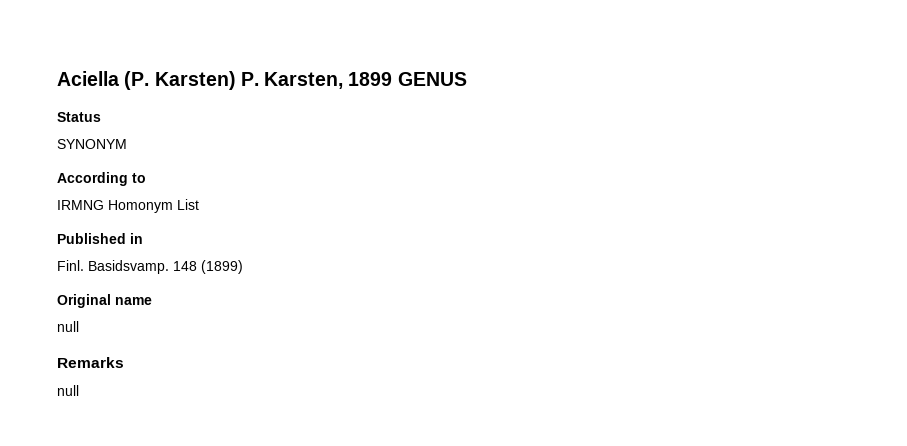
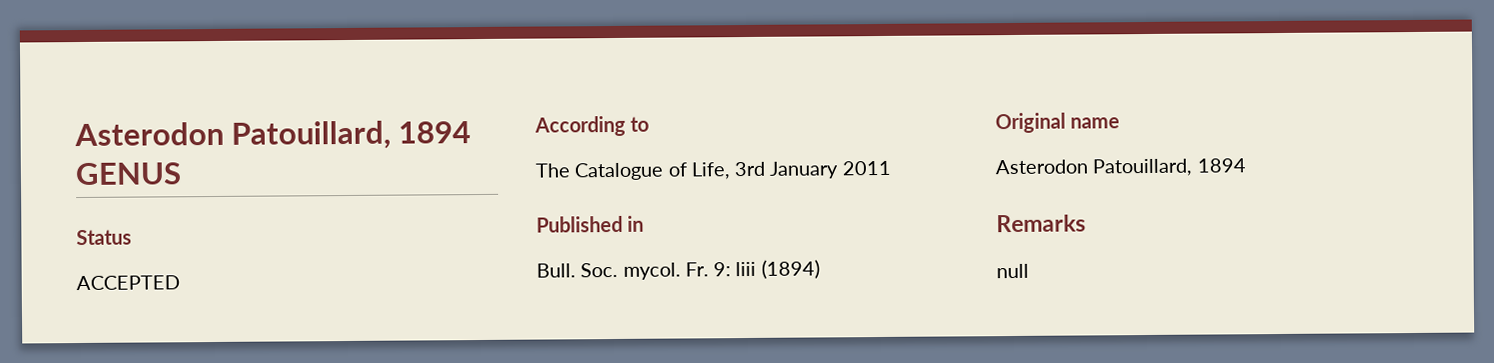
[57,71,393,90] Aciella (P. Karsten) P. Karsten, 1899 -> [74,120,472,150] Asterodon Patouillard, 1894
[57,139,127,149] SYNONYM -> [76,275,180,291] ACCEPTED
[57,199,199,213] [57,233,143,244] [57,260,243,274] IRMNG Homonym List // Published in // Finl. Basidsvamp. 148 (1899) -> [535,160,891,181] [536,215,645,233] [536,259,820,280] The Catalogue of Life, 3rd January 2011 // Published in // Bull. Soc. mycol. Fr. 9: liii (1894)
[57,321,79,332] null -> [995,158,1246,177] Asterodon Patouillard, 1894

